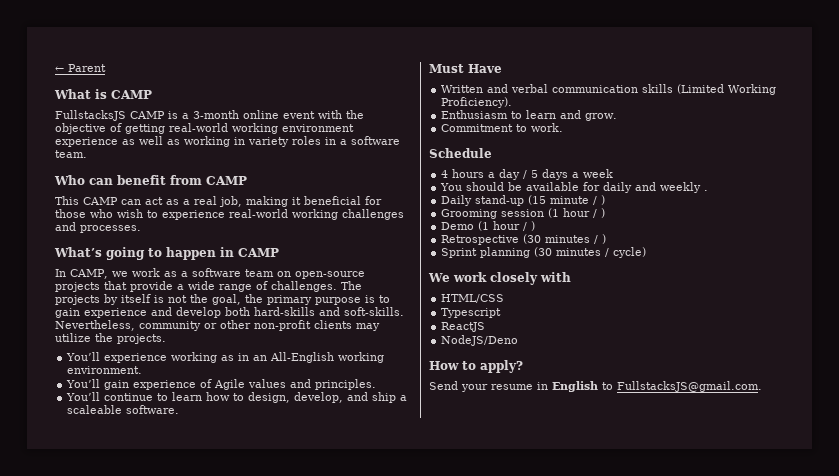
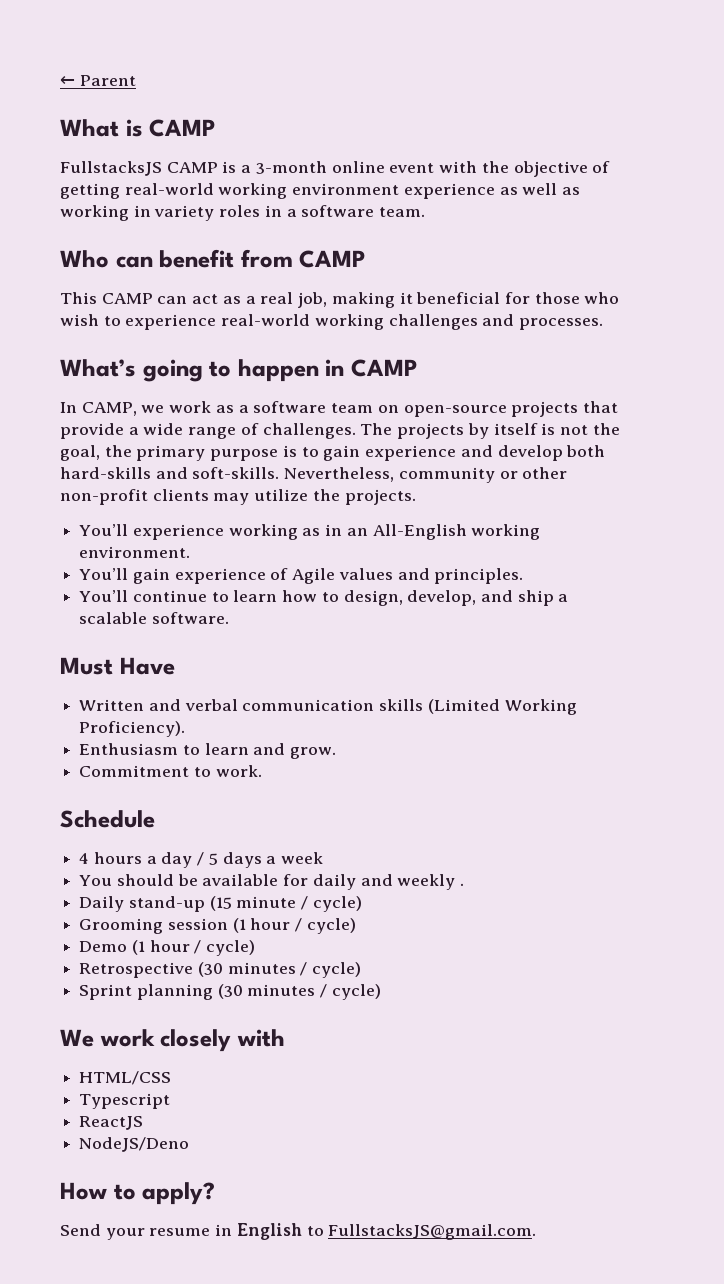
[67,405,123,414] scaleable -> [79,612,148,624] scalable
[601,195,606,205] ) -> [312,896,362,912] cycle)
[601,208,606,218] ) -> [306,918,356,934] cycle)
[531,221,536,231] ) -> [206,940,256,956] cycle)
[602,234,607,244] ) -> [312,962,362,978] cycle)

